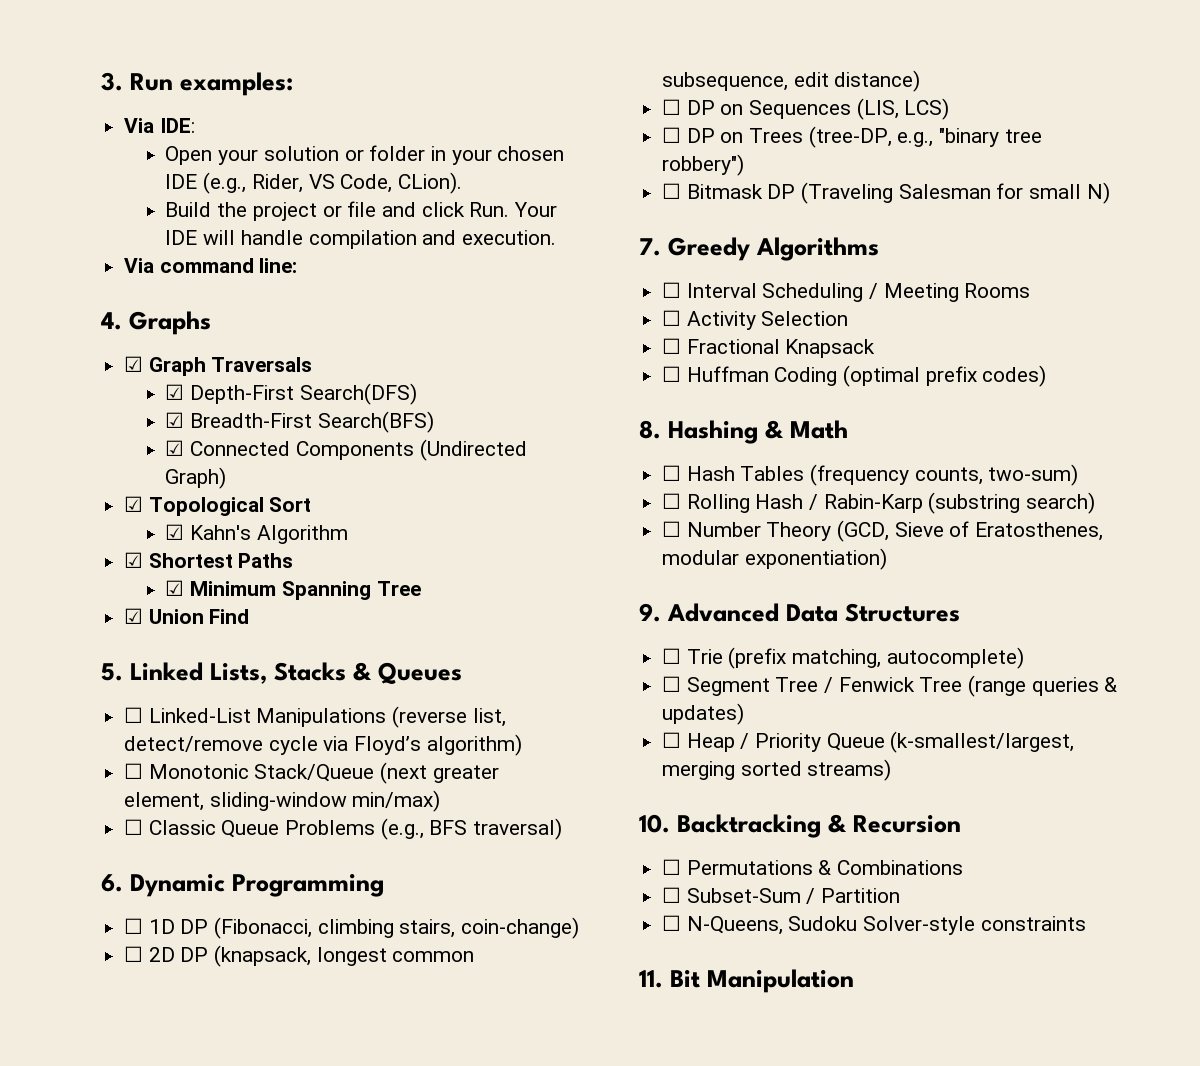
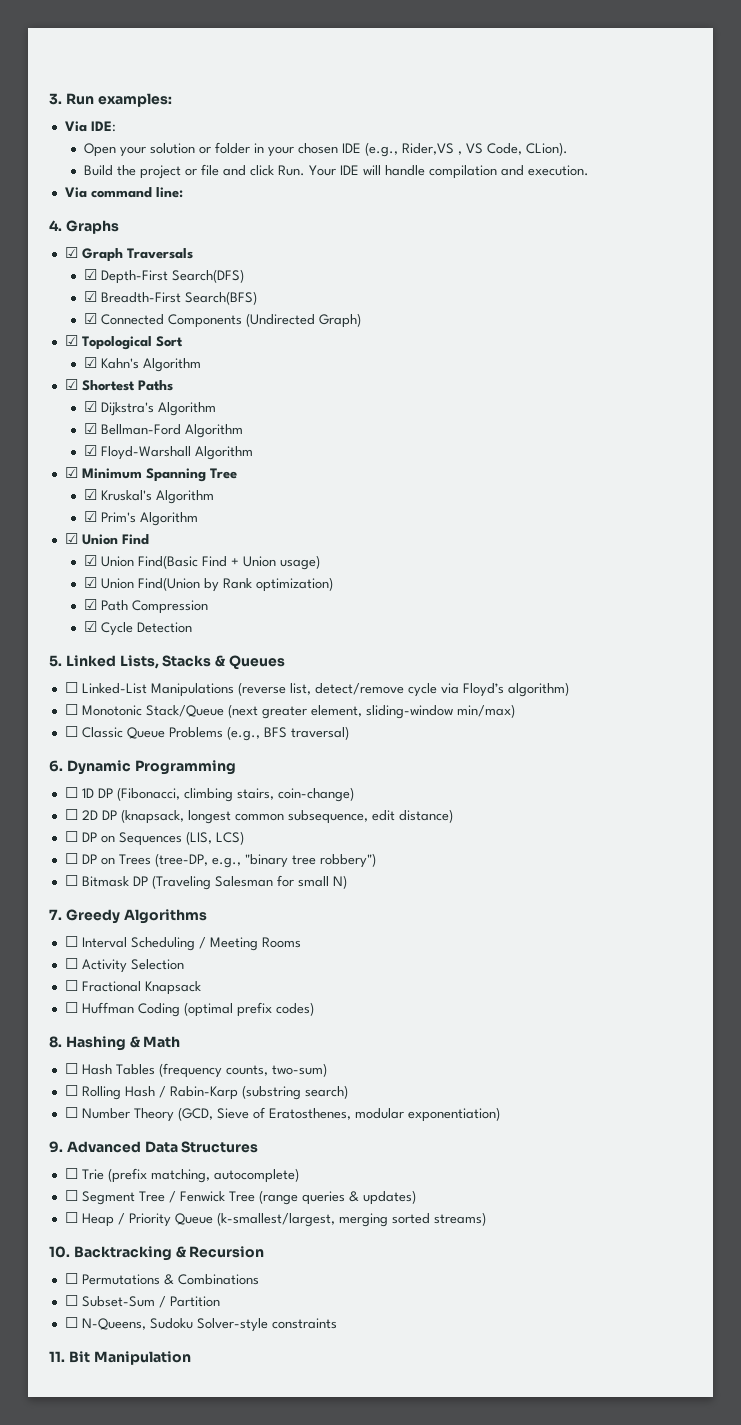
[251,174,303,193] Rider, -> [402,143,463,155] Rider,VS ,
[190,581,421,600] [124,608,250,624] Minimum Spanning Tree // ☑ Union Find -> [101,402,217,416] [84,423,244,438] [84,445,254,460] [64,467,237,482] [84,489,215,504] [84,511,199,526] [64,533,149,545] [84,555,321,570] [84,577,334,592] [84,599,209,614] [84,621,193,636] Dijkstra's Algorithm // ☑ Bellman-Ford Algorithm // ☑ Floyd-Warshall Algorithm // ☑ Minimum Spanning Tree // ☑ Kruskal's Algorithm // ☑ Prim's Algorithm // ☑ Union Find // ☑ Union Find(Basic Find + Union usage) // ☑ Union Find(Union by Rank optimization) // ☑ Path Compression // ☑ Cycle Detection

